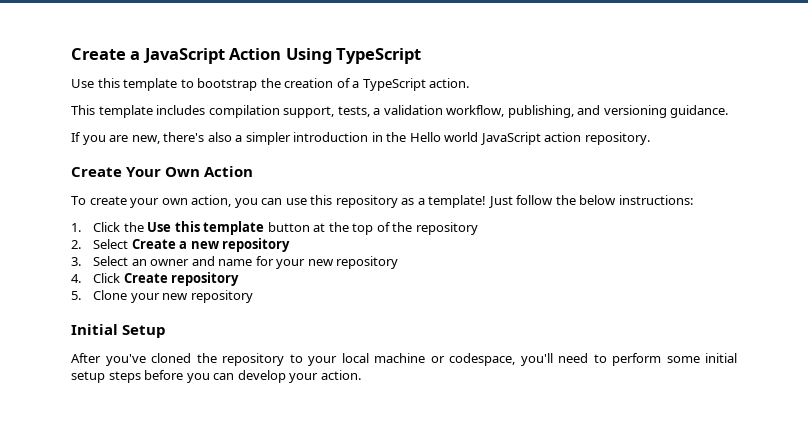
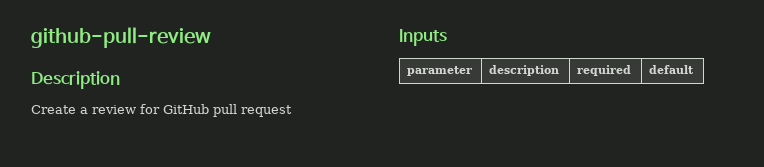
[71,48,422,64] [71,78,470,91] [71,105,729,118] [71,132,650,145] [71,166,254,177] [71,195,693,208] [71,221,478,235] [71,238,291,252] [71,256,399,269] [71,272,240,286] [71,290,253,303] [71,324,167,338] [71,353,737,366] [71,370,361,383] Create a JavaScript Action Using TypeScript // Use this template to bootstrap the creation of a TypeScript action. // This template includes compilation support, tests, a validation workflow, publishing, and versioning guidance. // If you are new, there's also a simpler introduction in the Hello world JavaScript action repository. // Create Your Own Action // To create your own action, you can use this repository as a template! Just follow the below instructions: // 1. Click the Use this template button at the top of the repository // 2. Select Create a new repository // 3. Select an owner and name for your new repository // 4. Click Create repository // 5. Clone your new repository // Initial Setup // After you've cloned the repository to your local machine or codespace, you'll need to perform some initial setup steps before you can develop your action. -> [31,27,211,48] [31,71,120,89] [31,104,292,117] [399,29,447,46] [407,66,473,76] [489,65,560,76] [577,65,632,76] [649,65,695,74] github-pull-review // Description // Create a review for GitHub pull request // Inputs // parameter | description | required | default

